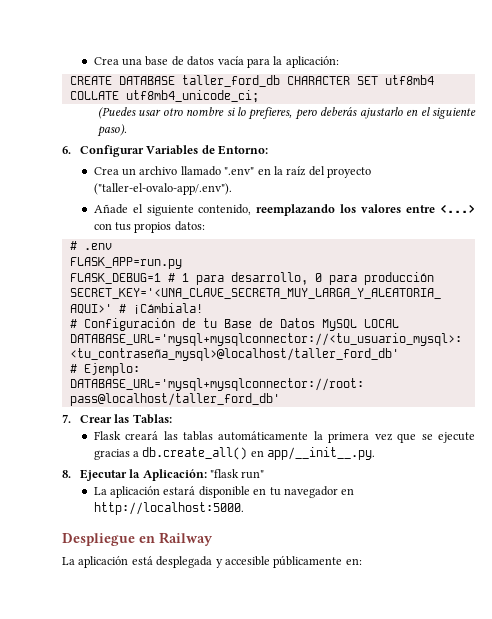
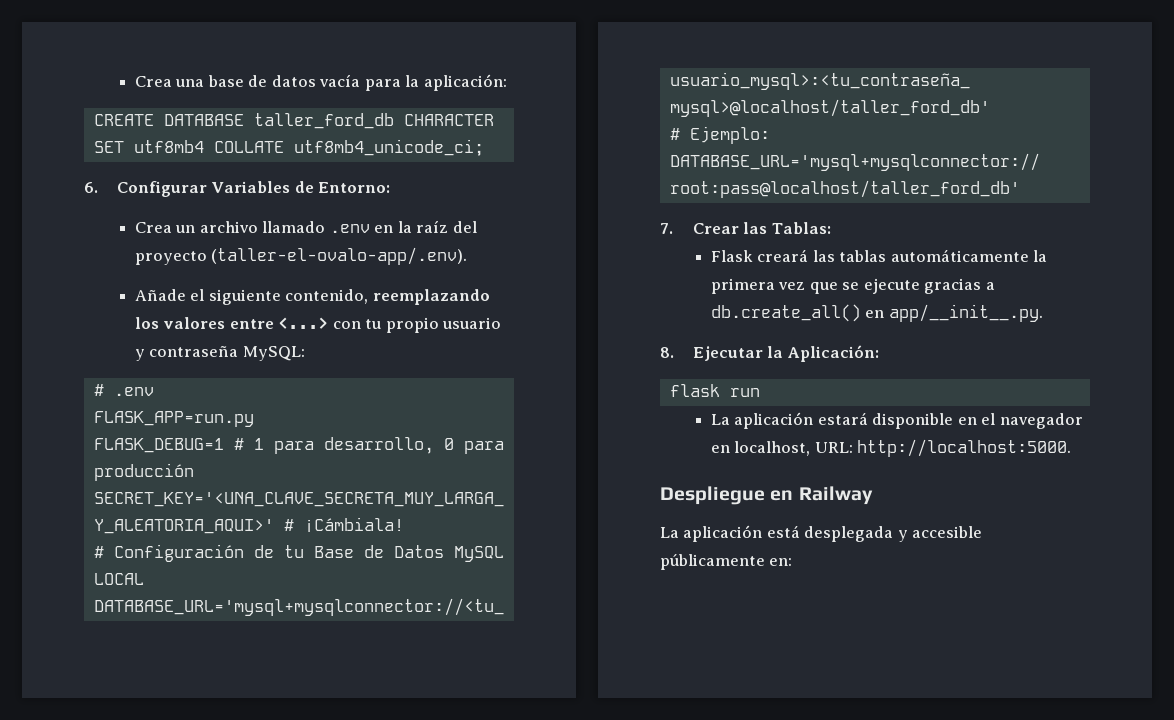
[97,107,476,120] [96,124,127,137] // (Puedes usar otro nombre si lo prefieres, pero deberás ajustarlo en el siguiente paso). -> (484, 147) none
[224,167,255,175] ".env" -> [329,224,370,233] .env
[93,183,232,195] ("taller-el-ovalo-app/.env"). -> [211,247,468,265] (taller-el-ovalo-app/.env).
[115,221,205,233] tus propios datos: -> [365,317,502,333] [134,346,305,361] tu propio usuario y contraseña MySQL:
[210,469,265,479] "flask run" -> [669,384,760,397] // flask run
[269,487,281,496] tu -> [981,413,996,425] el
(355, 491) none -> [734,441,853,456] localhost, URL:

